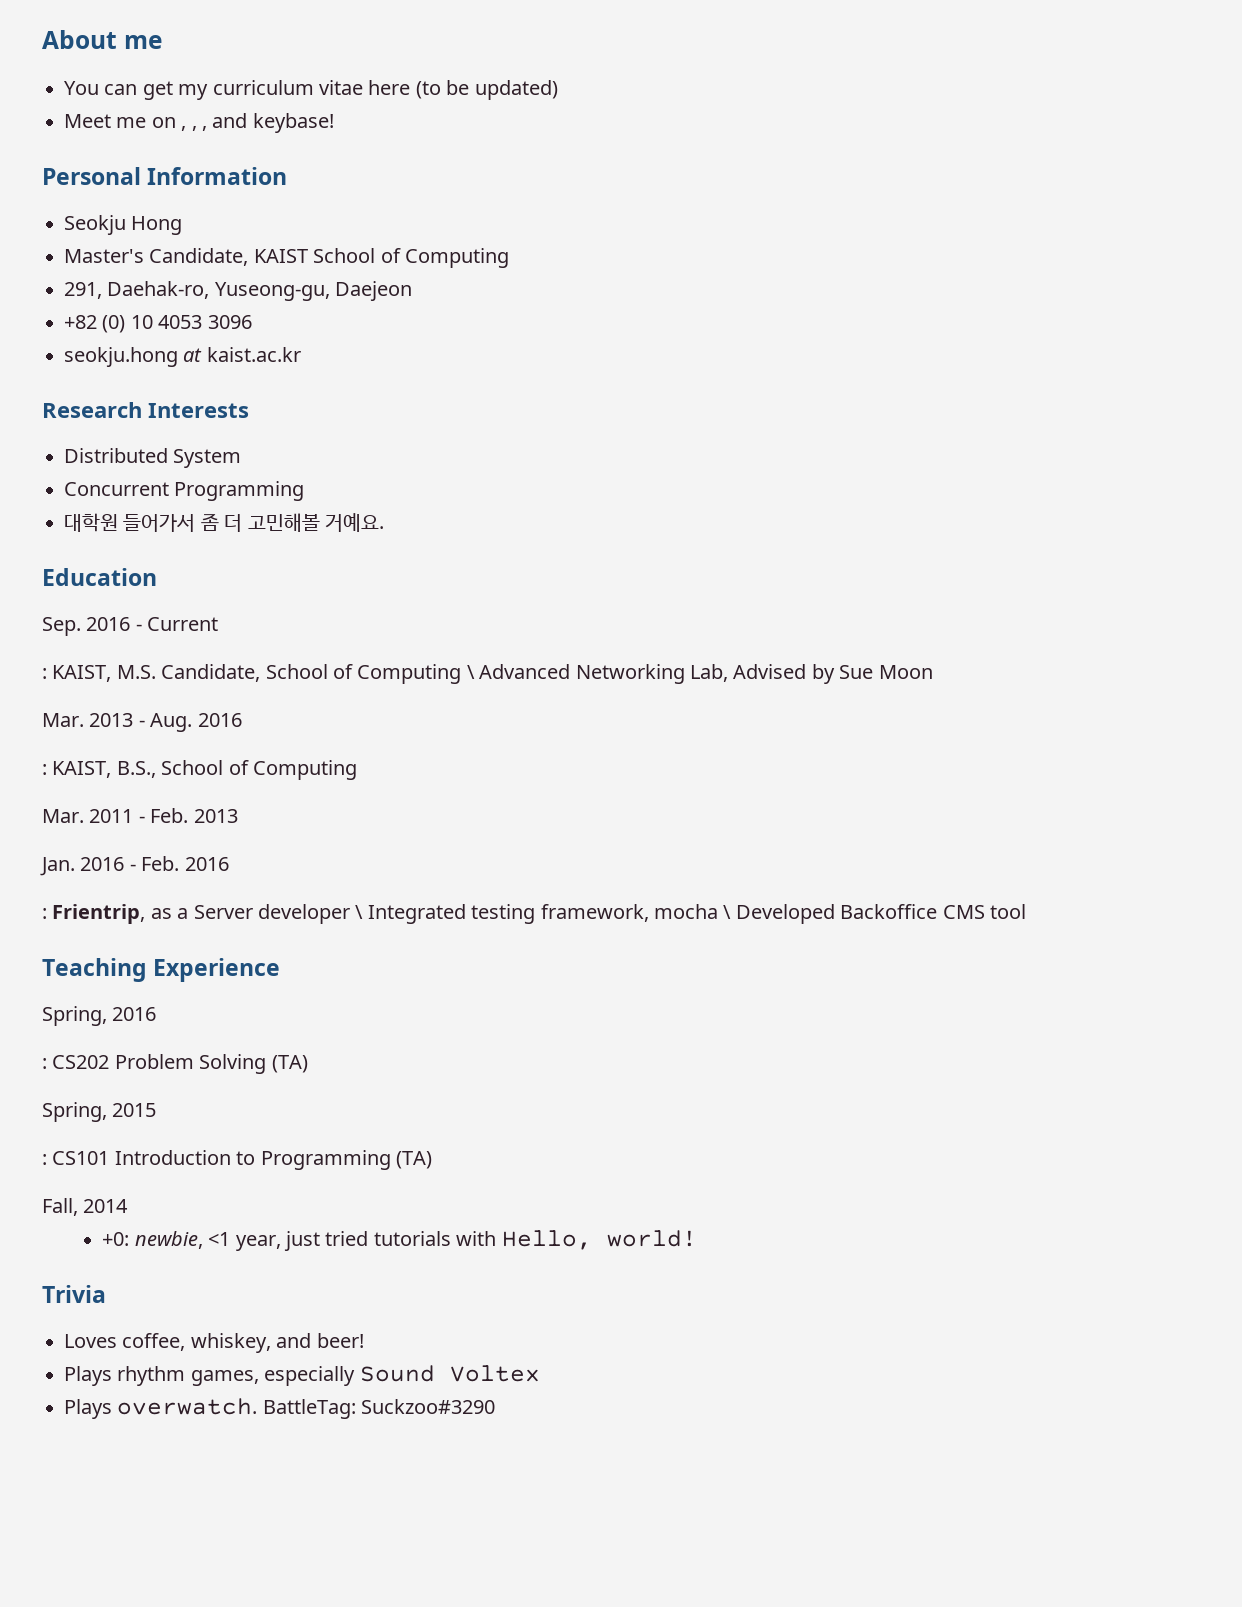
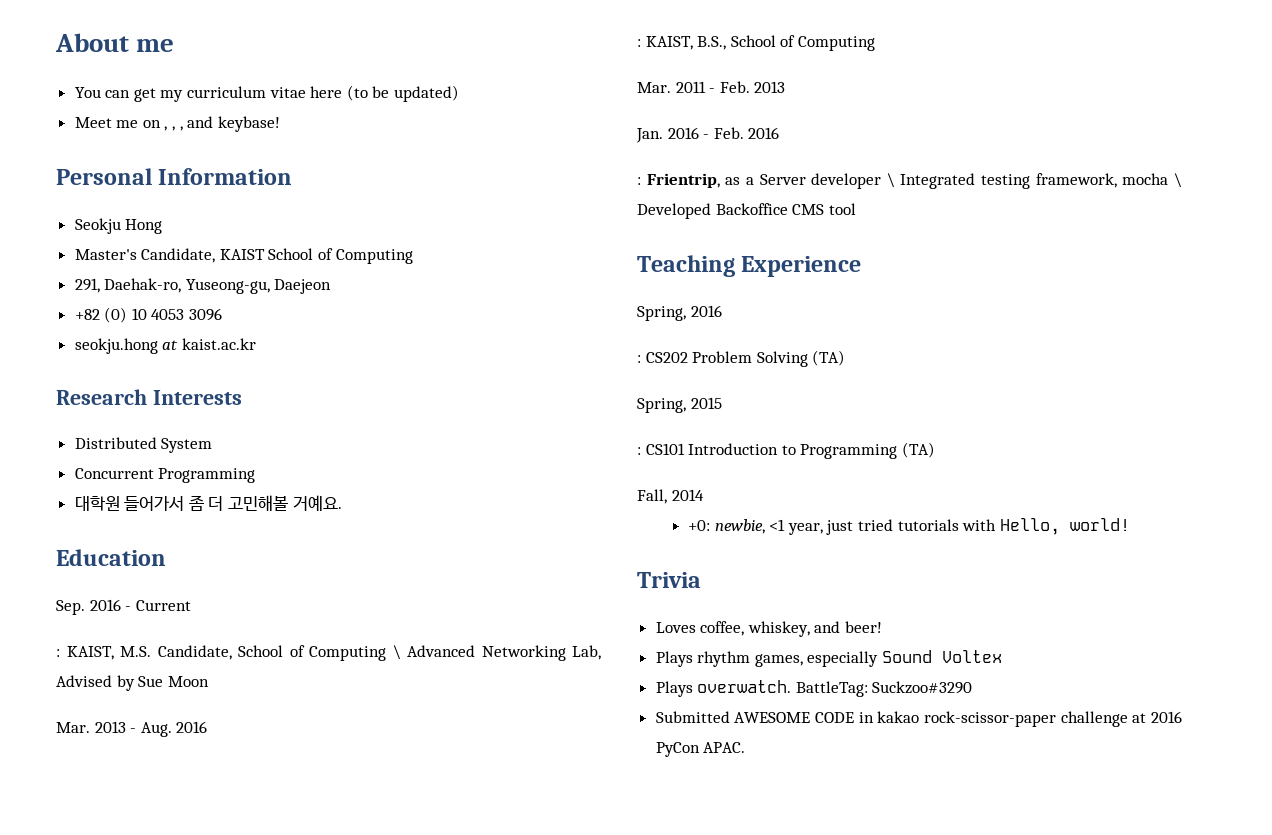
(496, 1406) none -> [655,711,1182,727] [655,742,746,757] // Submitted AWESOME CODE in kakao rock-scissor-paper challenge at 2016 PyCon APAC.

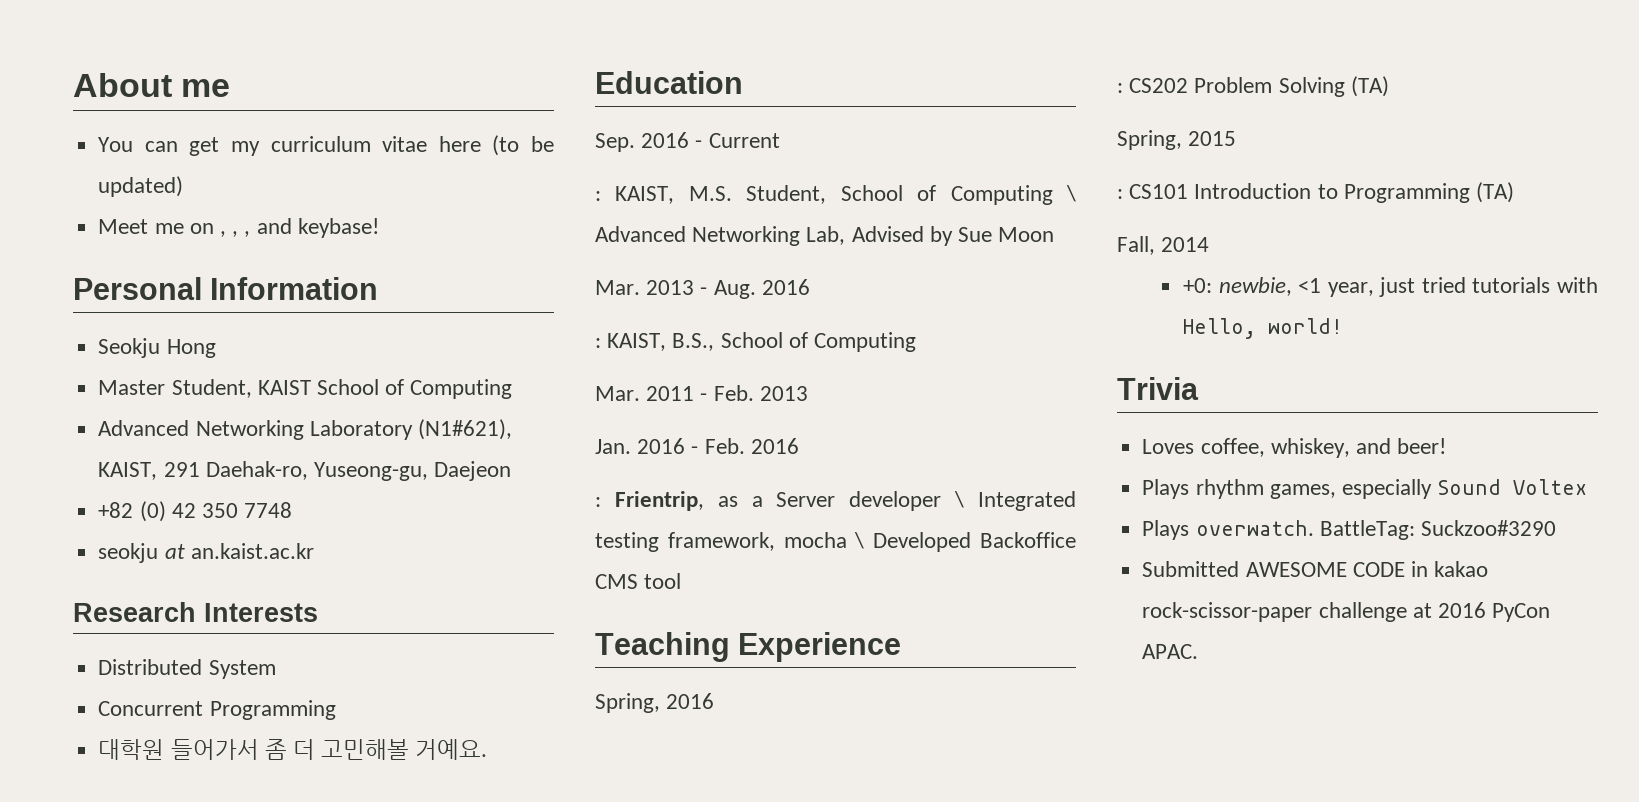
[74,248,216,263] Master's Candidate, -> [98,379,252,398] Master Student,
[74,278,100,293] 291, -> [98,419,512,440] [98,462,200,480] Advanced Networking Laboratory (N1#621), KAIST, 291
[131,308,223,321] [74,338,256,354] 10 4053 3096 // seokju.hong at kaist.ac.kr -> [171,502,293,518] [98,543,314,563] 42 350 7748 // seokju at an.kaist.ac.kr
[157,645,232,660] Candidate, -> [746,185,827,204] Student,

